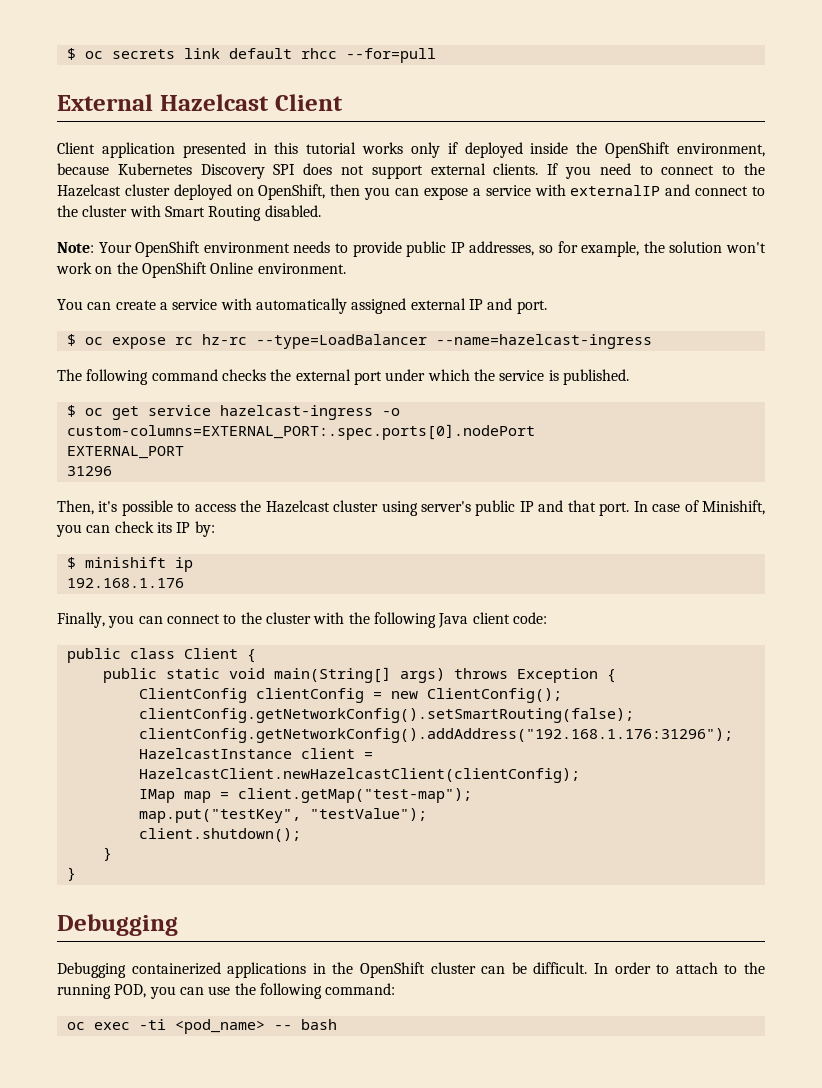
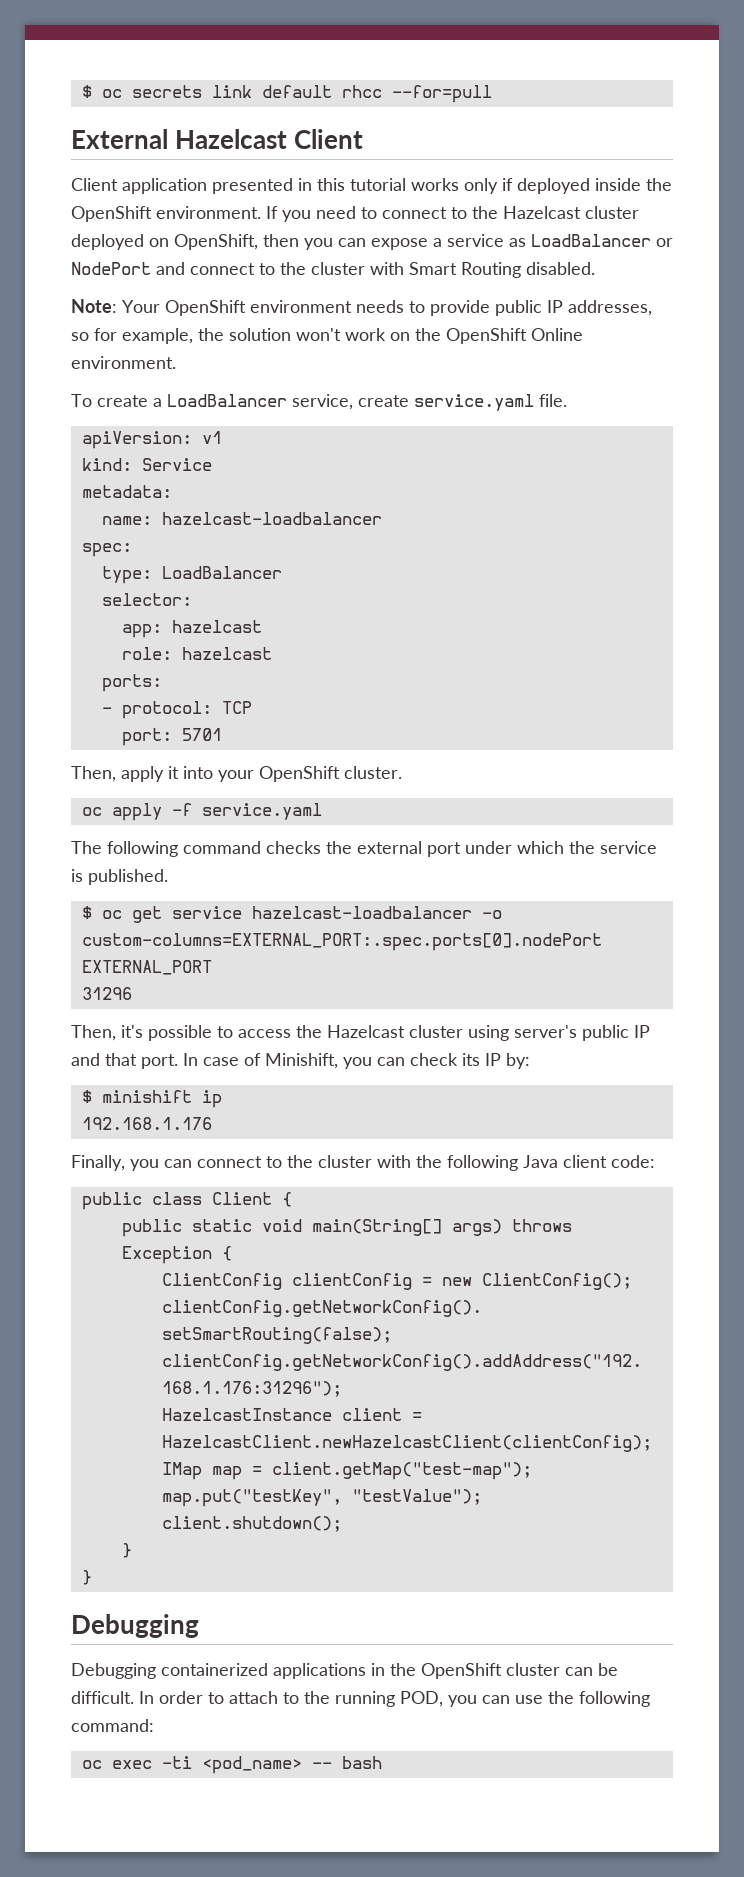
[677,143,765,157] [57,163,539,179] environment, because Kubernetes Discovery SPI does not support external clients. -> [156,206,261,219] environment.
[534,184,661,196] with externalIP -> [509,234,673,247] [71,262,151,275] as LoadBalancer or NodePort
[57,298,547,314] [66,334,652,349] You can create a service with automatically assigned external IP and port. // $ oc expose rc hz-rc --type=LoadBalancer --name=hazelcast-ingress -> [71,394,567,411] [81,431,222,449] [81,458,212,471] [81,485,172,498] [101,512,382,525] [81,543,132,557] [101,566,282,584] [101,593,192,606] [121,620,262,638] [121,647,272,660] [101,674,162,692] [101,701,252,719] [121,728,222,746] [71,766,402,782] [81,803,322,821] To create a LoadBalancer service, create service.yaml file. // apiVersion: v1 // kind: Service // metadata: // name: hazelcast-loadbalancer // spec: // type: LoadBalancer // selector: // app: hazelcast // role: hazelcast // ports: // - protocol: TCP // port: 5701 // Then, apply it into your OpenShift cluster. // oc apply -f service.yaml
[219,405,373,420] hazelcast-ingress -> [251,906,472,919] hazelcast-loadbalancer

